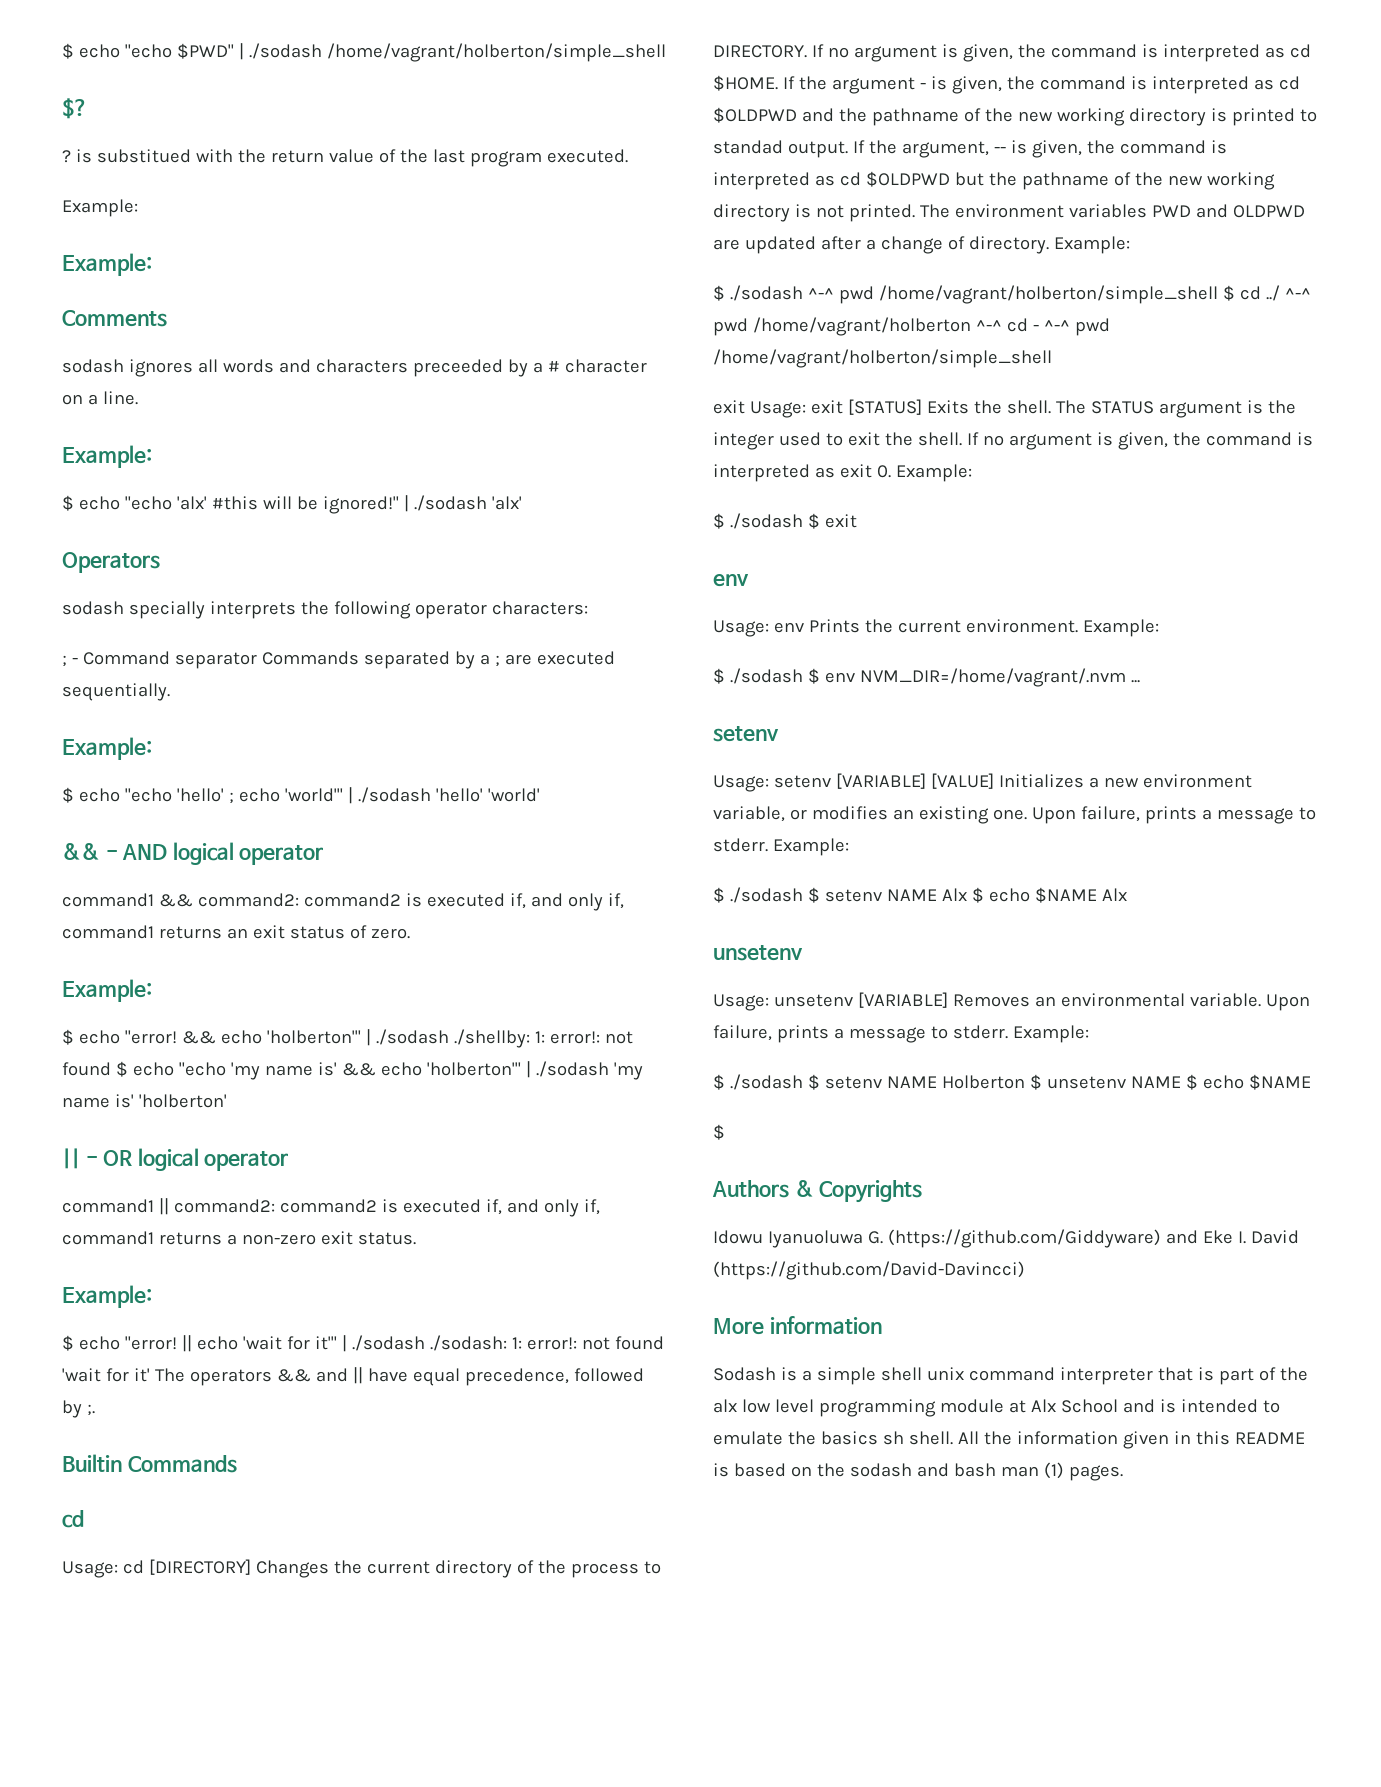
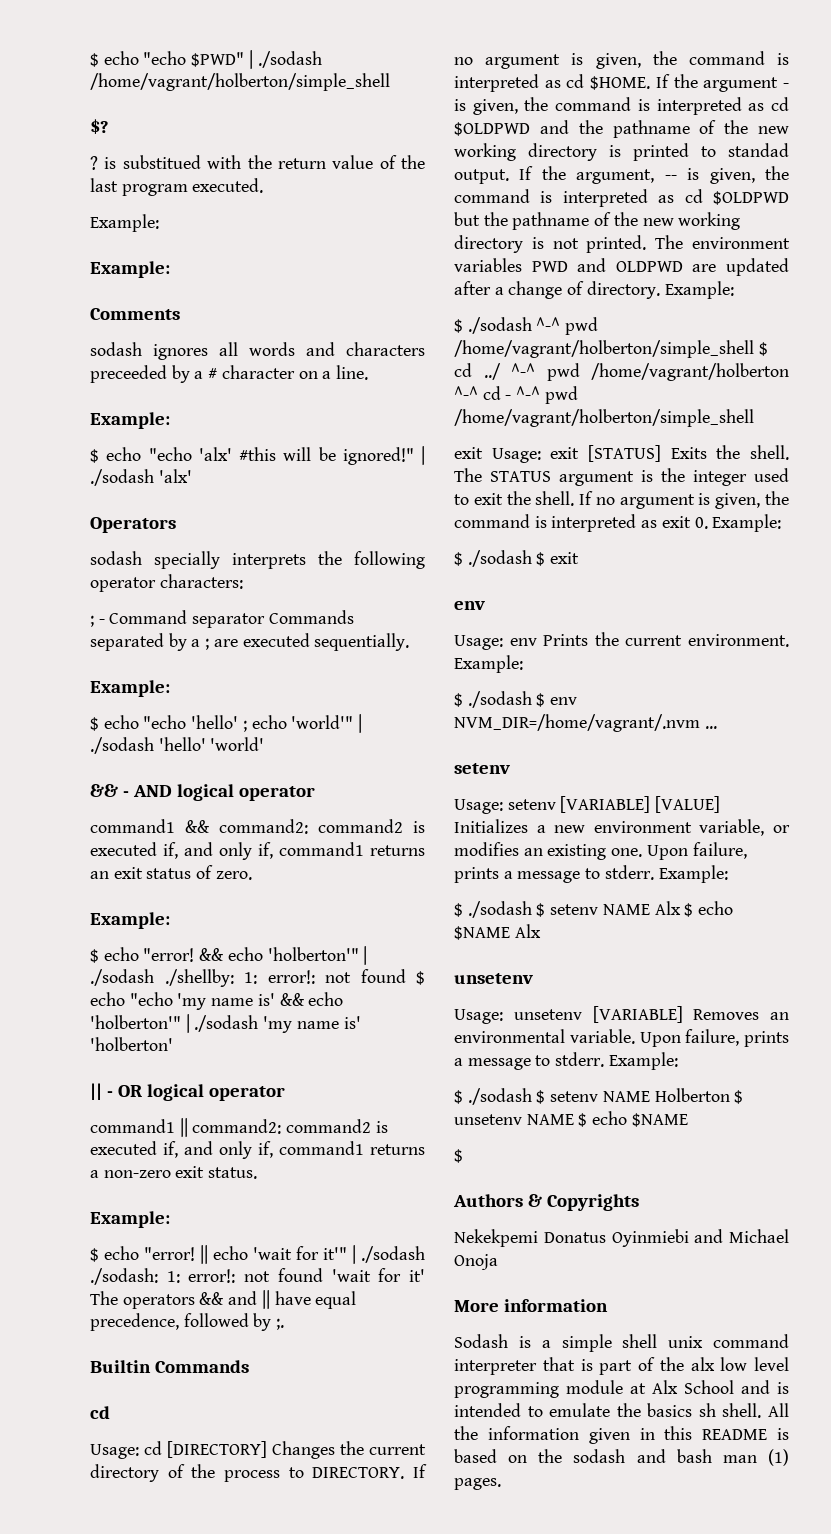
[713,1229,1299,1248] [713,1261,1025,1280] Idowu Iyanuoluwa G. (https://github.com/Giddyware) and Eke I. David (https://github.com/David-Davincci) -> [454,1229,789,1247] [454,1254,498,1270] Nekekpemi Donatus Oyinmiebi and Michael Onoja

